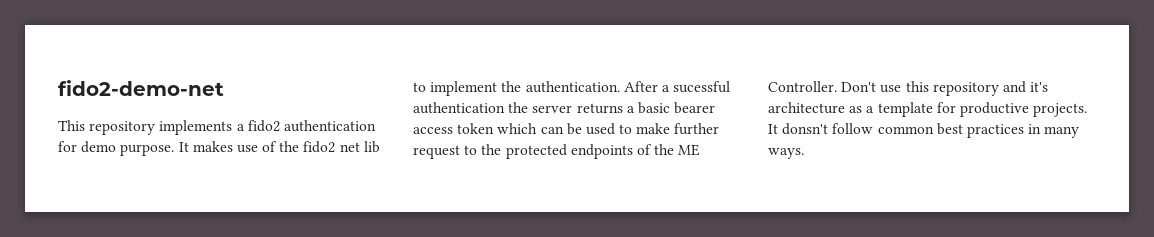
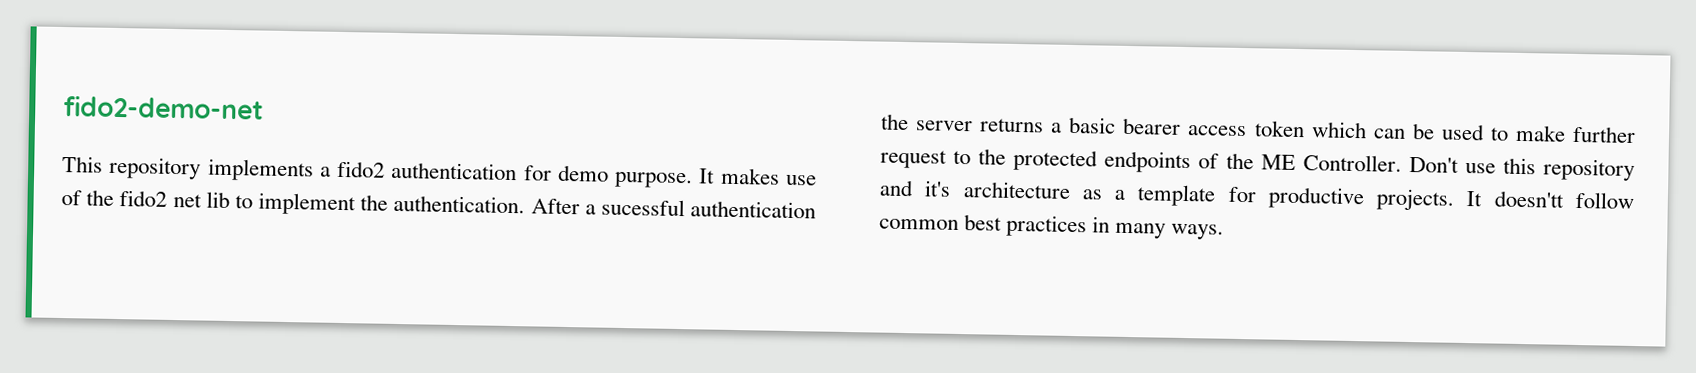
[782,123,829,135] donsn't -> [1493,190,1565,208] doesn'tt

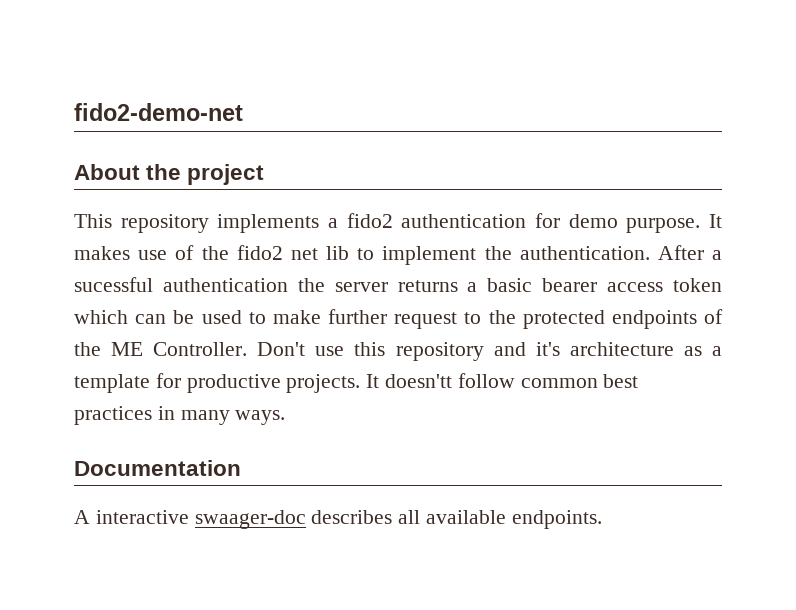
(264, 107) none -> [74,164,265,185] // About the project
(1225, 231) none -> [74,460,241,476] [74,510,602,529] // Documentation // A interactive swaager-doc describes all available endpoints.

